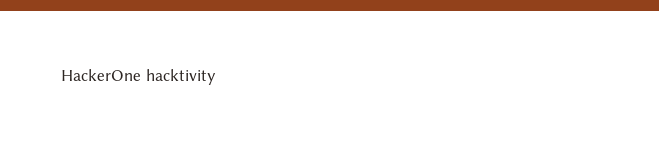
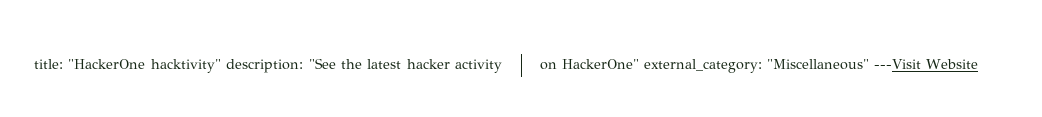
[61,69,216,85] HackerOne hacktivity -> [34,58,978,73] title: "HackerOne hacktivity" description: "See the latest hacker activity on HackerOne" external_category: "Miscellaneous" ---Visit Website

